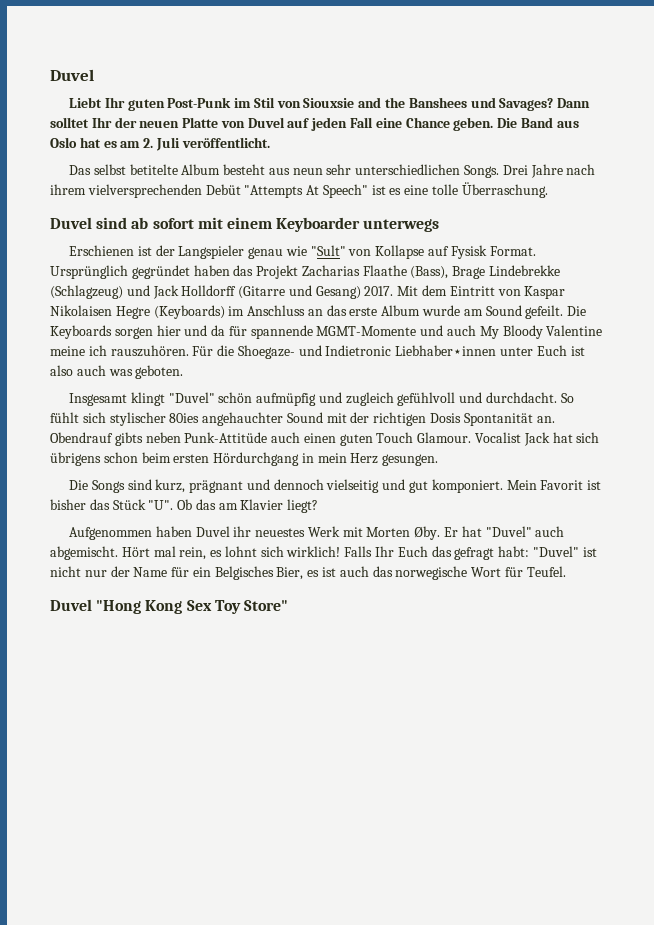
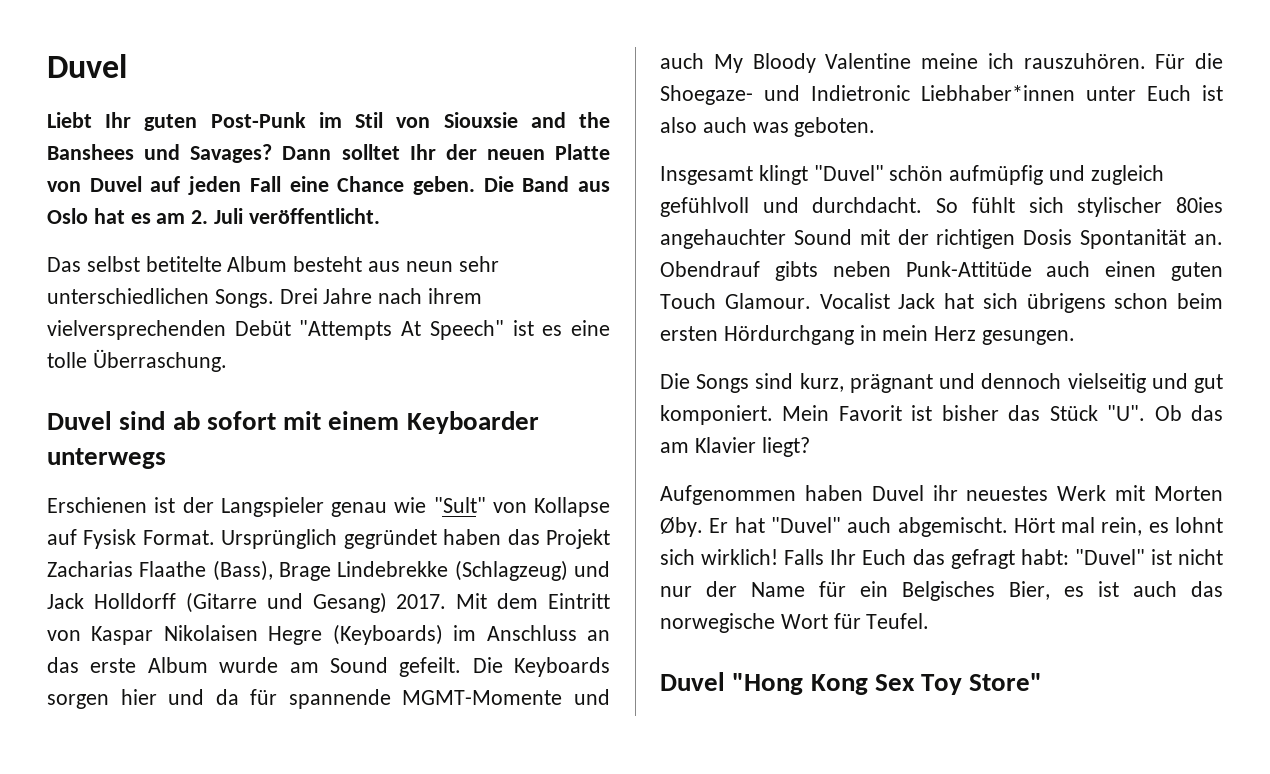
[395,345,497,356] Liebhaber⋆innen -> [921,85,1075,101] Liebhaber*innen

